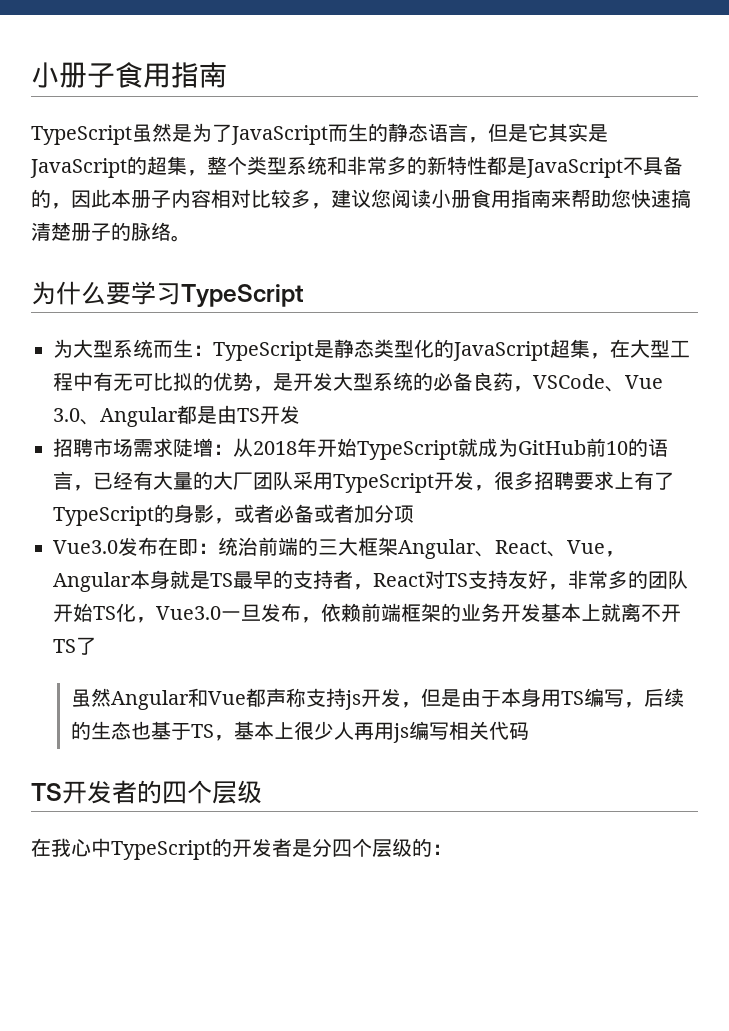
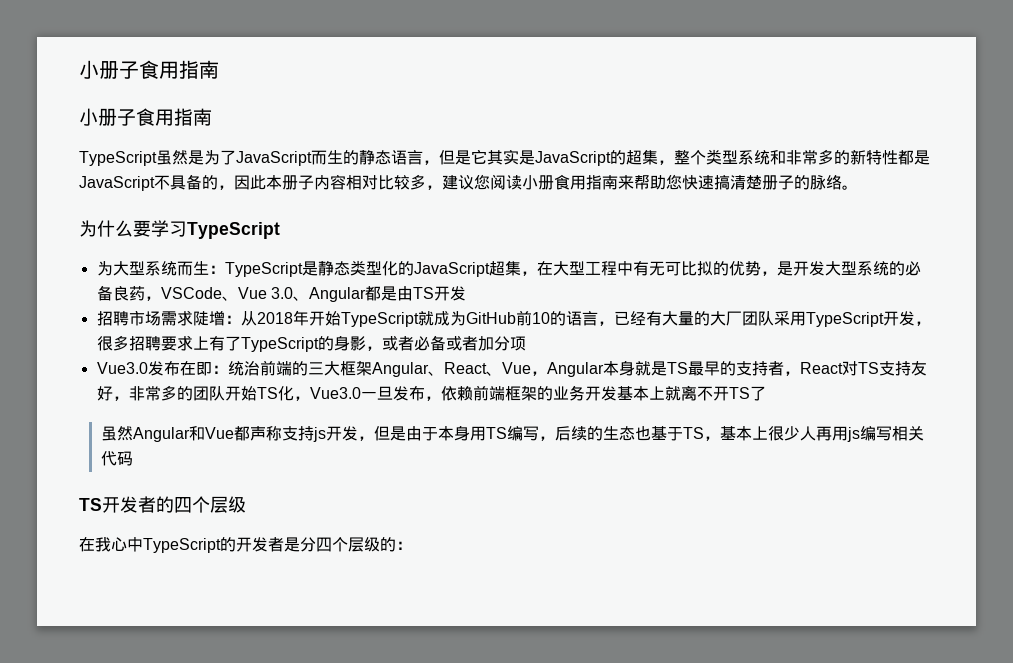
[31,62,227,88] 小册子食用指南 -> [79,60,219,79] [79,108,212,126] 小册子食用指南 // 小册子食用指南

